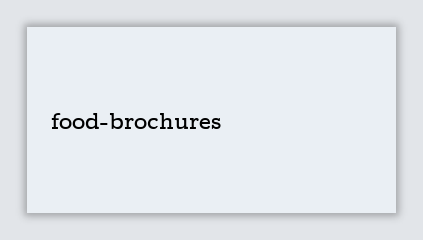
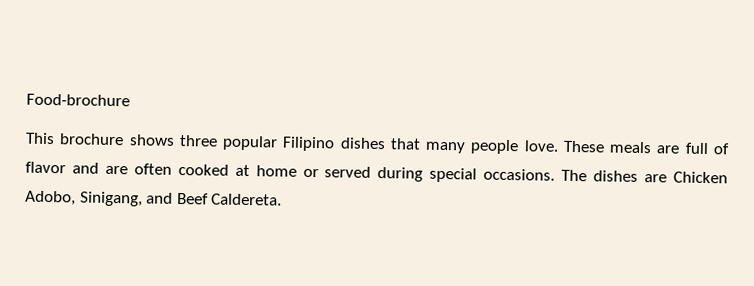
[51,113,221,129] food-brochures -> [26,93,130,107] [25,132,730,155] [25,161,728,184] [25,190,283,207] Food-brochure // This brochure shows three popular Filipino dishes that many people love. These meals are full of flavor and are often cooked at home or served during special occasions. The dishes are Chicken Adobo, Sinigang, and Beef Caldereta.

